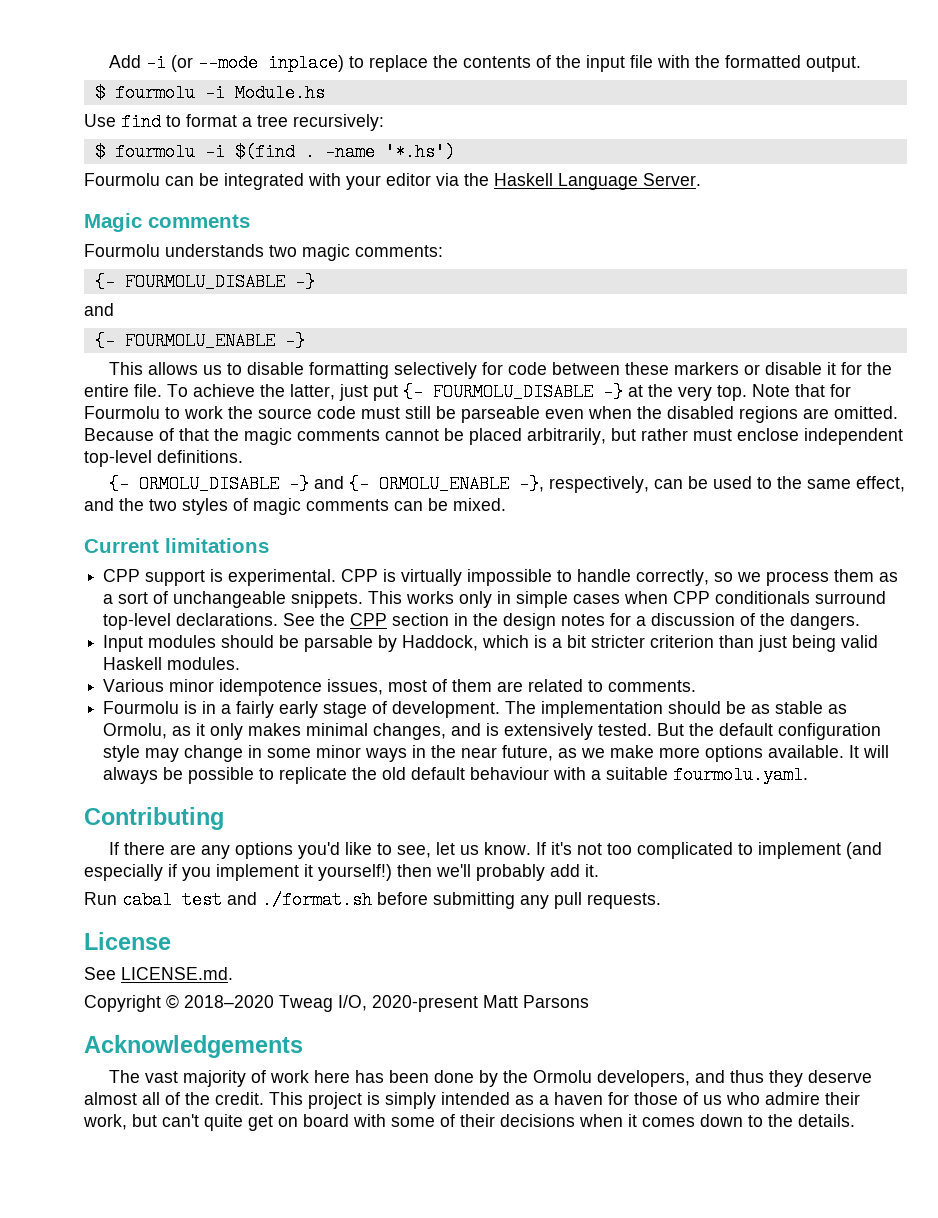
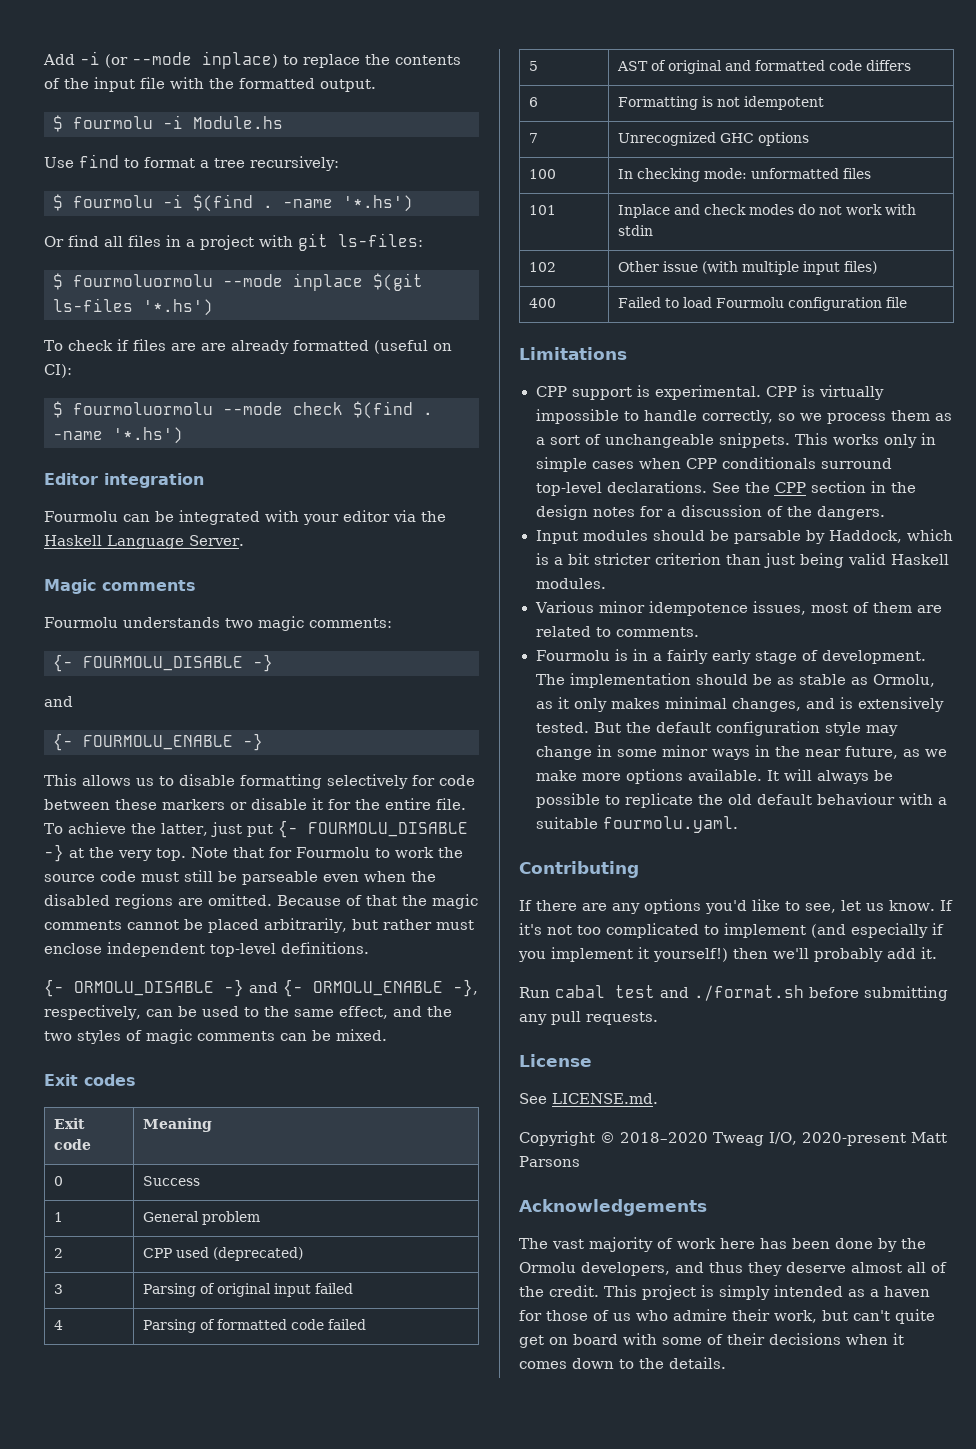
(455, 152) none -> [44,233,423,251] [53,273,423,291] [53,298,213,316] [44,339,452,354] [44,364,72,378] [53,401,433,419] [53,427,183,444] [44,473,204,488] // Or find all files in a project with git ls-files: // $ fourmoluormolu --mode inplace $(git ls-files '*.hs') // To check if files are are already formatted (useful on CI): // $ fourmoluormolu --mode check $(find . -name '*.hs') // Editor integration
[84,538,269,553] Current limitations -> [44,1074,136,1086] [53,1118,85,1129] [53,1139,91,1150] [142,1118,212,1132] [53,1176,63,1186] [142,1176,200,1186] [53,1212,63,1222] [142,1211,260,1225] [53,1248,63,1258] [142,1247,303,1261] [53,1284,63,1294] [142,1283,353,1297] [53,1320,63,1330] [142,1319,366,1333] [528,61,538,71] [616,60,911,74] [528,97,538,107] [617,96,824,110] [528,133,538,143] [617,132,809,146] [528,169,556,179] [617,168,871,182] [528,205,556,215] [617,204,916,218] [617,225,653,236] [528,262,556,272] [617,261,877,275] [528,298,556,308] [617,297,907,311] [519,347,627,360] Exit codes // Exit code | Meaning // 0 | Success // 1 | General problem // 2 | CPP used (deprecated) // 3 | Parsing of original input failed // 4 | Parsing of formatted code failed // 5 | AST of original and formatted code differs // 6 | Formatting is not idempotent // 7 | Unrecognized GHC options // 100 | In checking mode: unformatted files // 101 | Inplace and check modes do not work with stdin // 102 | Other issue (with multiple input files) // 400 | Failed to load Fourmolu configuration file // Limitations

